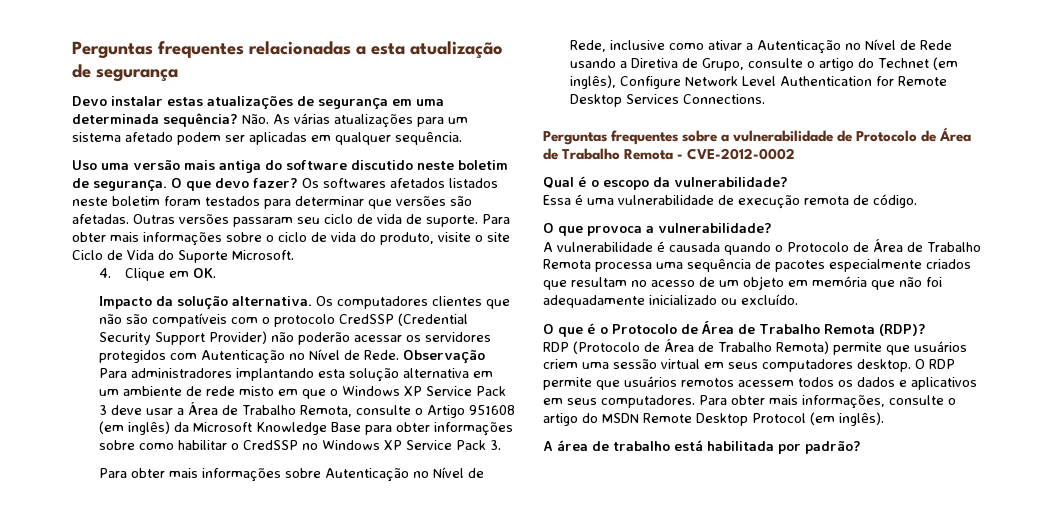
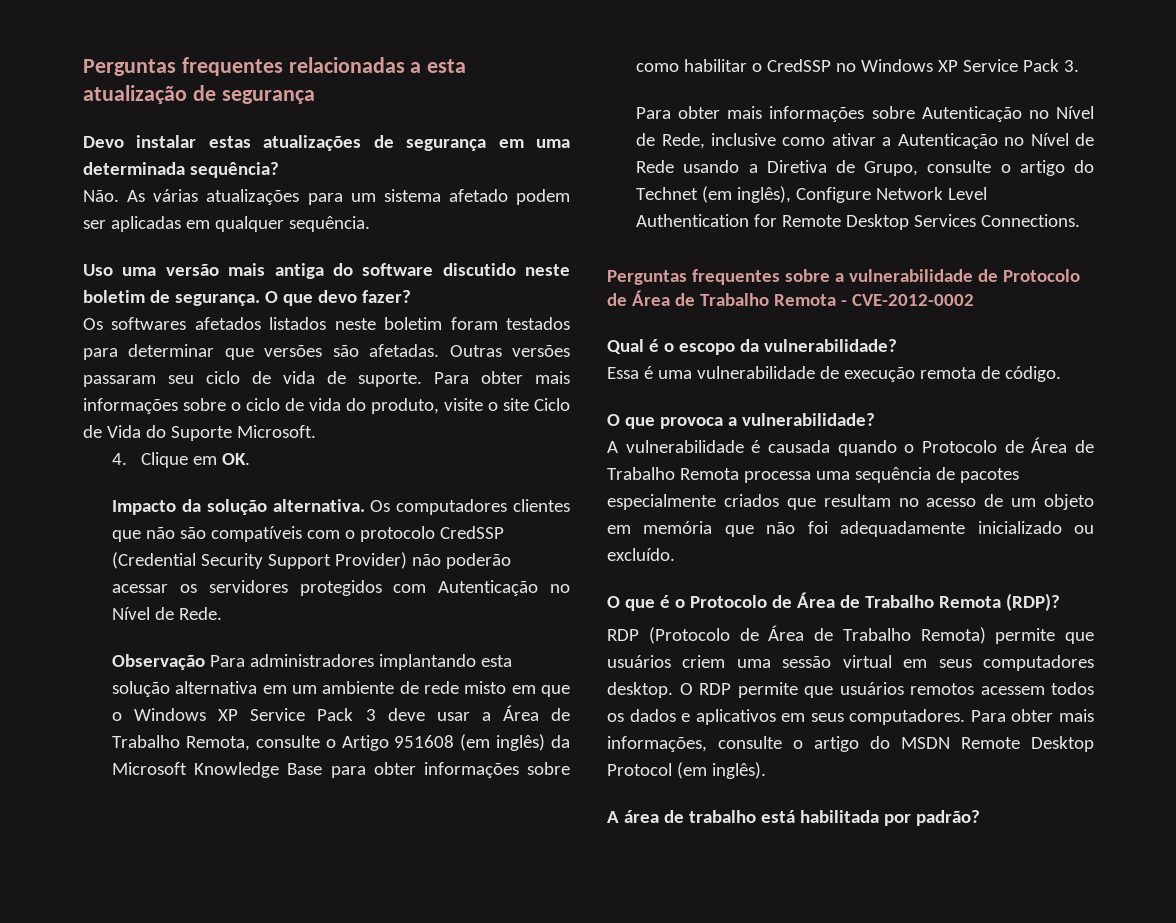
(238, 120) none -> (279, 170) //
(298, 183) none -> (411, 296) //
(399, 355) none -> (223, 613) //

